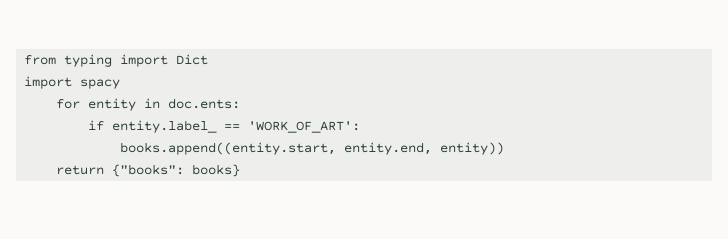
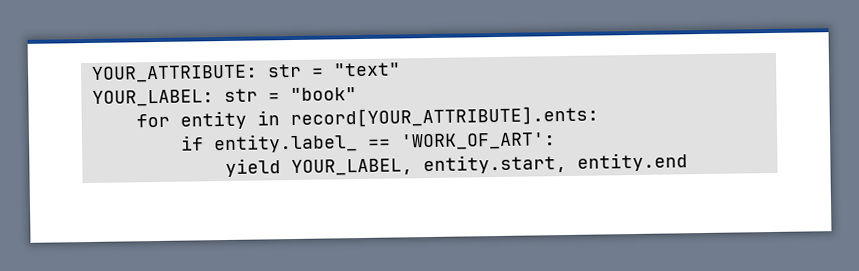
[23,54,208,67] [23,76,120,89] from typing import Dict // import spacy -> [91,62,402,83] [92,87,358,107] YOUR_ATTRIBUTE: str = "text" // YOUR_LABEL: str = "book"
[167,98,240,109] doc.ents: -> [290,105,600,129] record[YOUR_ATTRIBUTE].ents:
[119,142,504,155] [55,164,240,177] books.append((entity.start, entity.end, entity)) // return {"books": books} -> [225,152,689,177] yield YOUR_LABEL, entity.start, entity.end

